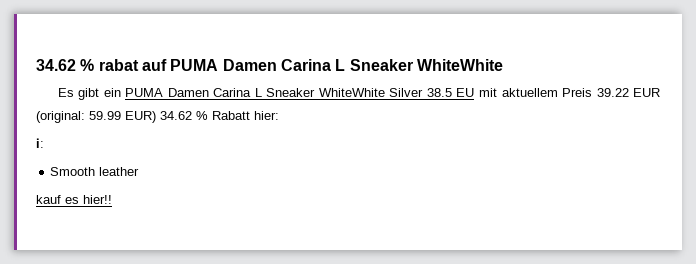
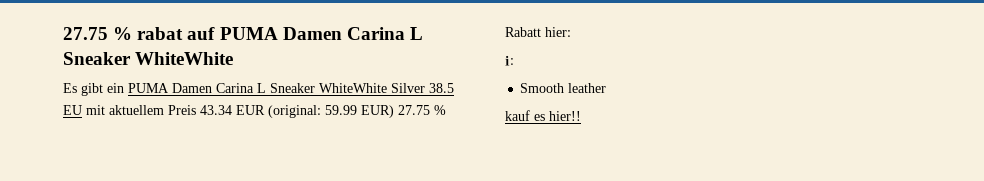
[36,59,76,71] 34.62 -> [63,27,108,40] 27.75
[596,88,629,97] 39.22 -> [200,105,232,115] 43.34
[160,111,192,120] 34.62 -> [398,105,430,115] 27.75

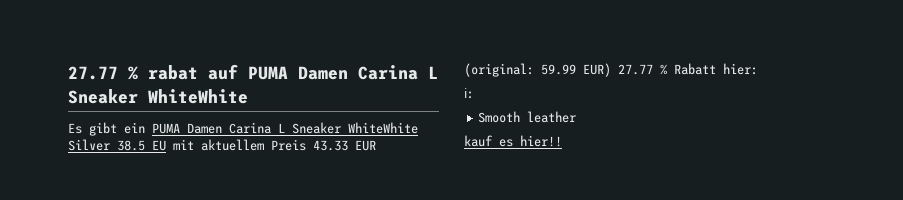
[63,27,108,40] 27.75 -> [68,66,118,80] 27.77
[200,105,232,115] 43.34 -> [313,140,348,151] 43.33
[398,105,430,115] 27.75 -> [618,64,653,75] 27.77

